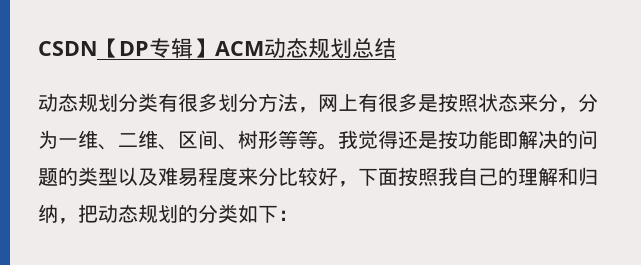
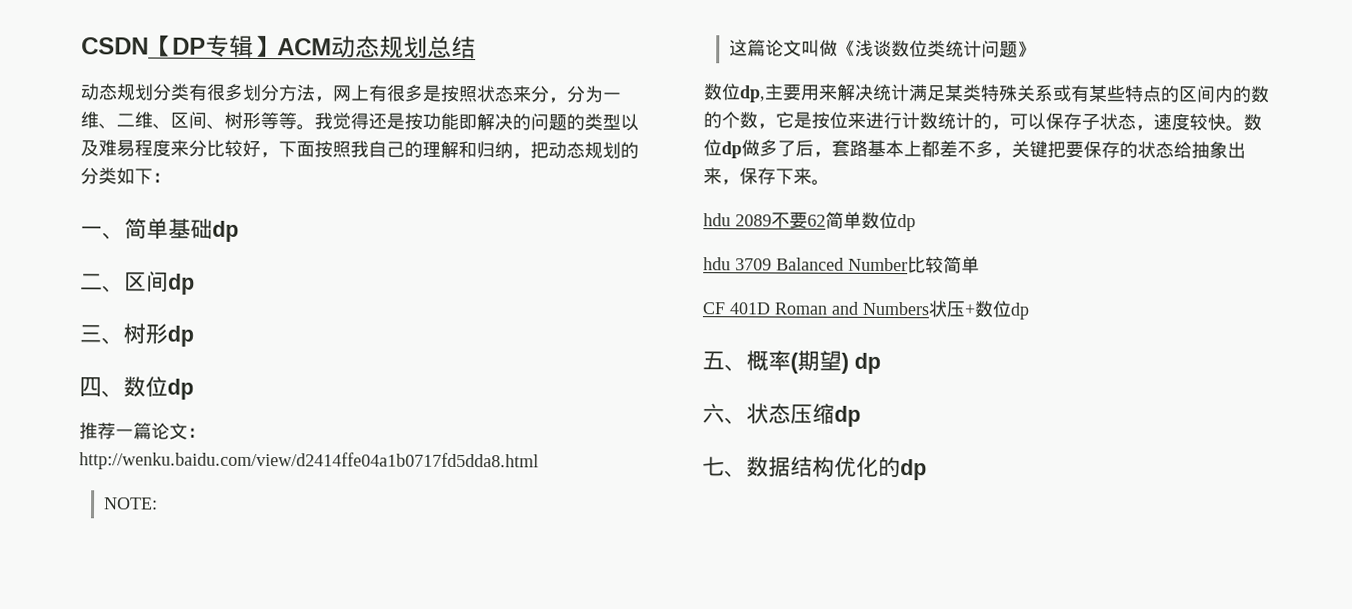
(298, 215) none -> [80,218,239,242] [80,270,195,295] [79,323,194,347] [79,376,194,400] [79,422,206,440] [79,451,539,472] [103,497,158,510] [728,39,1036,58] [703,83,1270,103] [703,111,1262,132] [703,139,1246,159] [703,167,830,186] [703,211,916,232] [703,256,980,274] [702,300,1030,320] [702,350,881,374] [702,403,861,427] [702,456,927,481] // 一、简单基础dp // 二、区间dp // 三、树形dp // 四、数位dp // 推荐一篇论文：http://wenku.baidu.com/view/d2414ffe04a1b0717fd5dda8.html // NOTE: // 这篇论文叫做《浅谈数位类统计问题》 // 数位dp,主要用来解决统计满足某类特殊关系或有某些特点的区间内的数的个数，它是按位来进行计数统计的，可以保存子状态，速度较快。数位dp做多了后，套路基本上都差不多，关键把要保存的状态给抽象出来，保存下来。 // hdu 2089不要62简单数位dp // hdu 3709 Balanced Number比较简单 // CF 401D Roman and Numbers状压+数位dp // 五、概率(期望) dp // 六、状态压缩dp // 七、数据结构优化的dp

